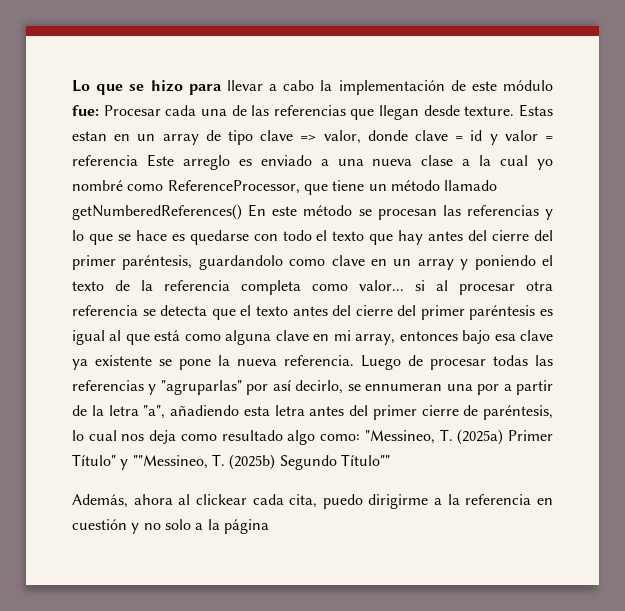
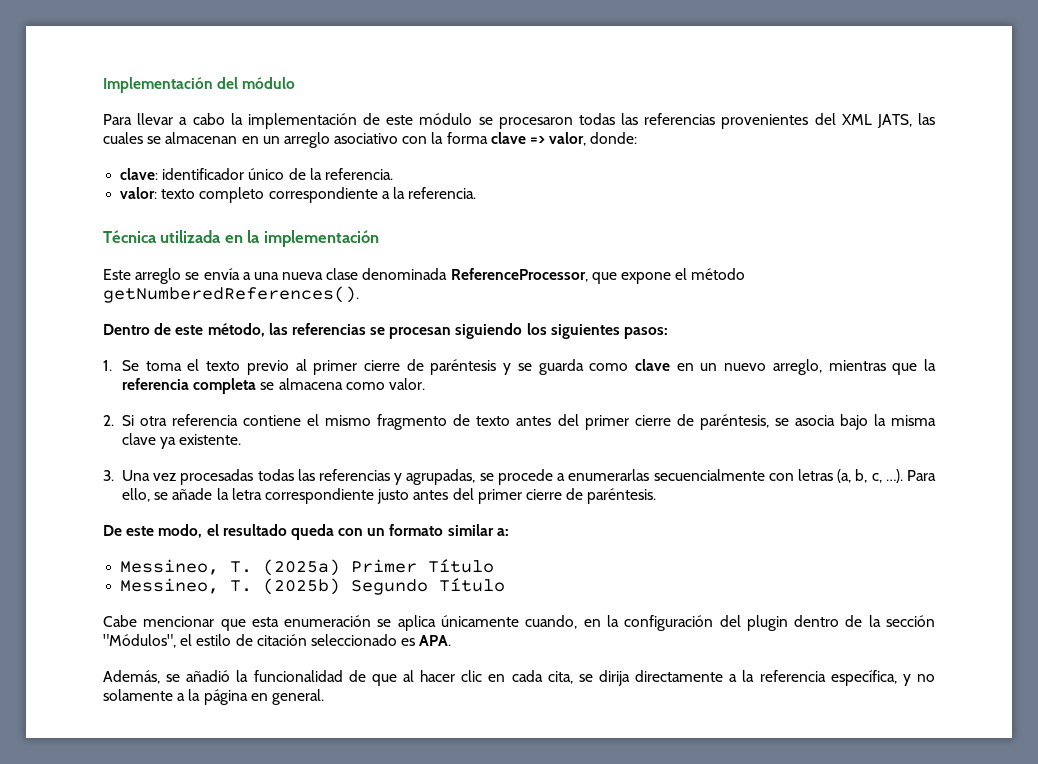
[72,80,222,95] Lo que se hizo para -> [103,77,296,93] [103,114,132,125] Implementación del módulo // Para
[72,104,553,120] [72,130,553,145] [72,154,553,170] [72,180,498,195] [72,204,553,220] [72,230,553,245] [72,255,553,270] [72,280,553,295] [72,305,553,320] [72,330,553,345] [72,355,553,370] [72,380,553,395] [72,405,553,420] [72,429,554,445] [72,454,390,470] [72,494,429,509] fue: Procesar cada una de las referencias que llegan desde texture. Estas estan en un array de tipo clave => valor, donde clave = id y valor = referencia Este arreglo es enviado a una nueva clase a la cual yo nombré como ReferenceProcessor, que tiene un método llamado getNumberedReferences() En este método se procesan las referencias y lo que se hace es quedarse con todo el texto que hay antes del cierre del primer paréntesis, guardandolo como clave en un array y poniendo el texto de la referencia completa como valor... si al procesar otra referencia se detecta que el texto antes del cierre del primer paréntesis es igual al que está como alguna clave en mi array, entonces bajo esa clave ya existente se pone la nueva referencia. Luego de procesar todas las referencias y "agruparlas" por así decirlo, se ennumeran una por a partir de la letra "a", añadiendo esta letra antes del primer cierre de paréntesis, lo cual nos deja como resultado algo como: "Messineo, T. (2025a) Primer Título" y ""Messineo, T. (2025b) Segundo Título"" // Además, ahora al clickear cada cita, puedo dirigirme -> [478,113,935,129] [103,132,638,148] [120,168,393,180] [120,187,477,203] [103,230,379,247] [103,268,746,284] [103,286,359,303] [103,323,669,339] [103,359,937,375] [122,378,425,394] [103,414,936,430] [122,433,242,449] [103,469,937,485] [122,488,657,504] [103,524,509,540] [120,559,495,576] [120,578,506,595] [103,615,935,631] [103,634,452,648] [103,670,724,686] se procesaron todas las referencias provenientes del XML JATS, las cuales se almacenan en un arreglo asociativo con la forma clave => valor, donde: // clave: identificador único de la referencia. // valor: texto completo correspondiente a la referencia. // Técnica utilizada en la implementación // Este arreglo se envía a una nueva clase denominada ReferenceProcessor, que expone el método getNumberedReferences(). // Dentro de este método, las referencias se procesan siguiendo los siguientes pasos: // 1. Se toma el texto previo al primer cierre de paréntesis y se guarda como clave en un nuevo arreglo, mientras que la referencia completa se almacena como valor. // 2. Si otra referencia contiene el mismo fragmento de texto antes del primer cierre de paréntesis, se asocia bajo la misma clave ya existente. // 3. Una vez procesadas todas las referencias y agrupadas, se procede a enumerarlas secuencialmente con letras (a, b, c, …). Para ello, se añade la letra correspondiente justo antes del primer cierre de paréntesis. // De este modo, el resultado queda con un formato similar a: // Messineo, T. (2025a) Primer Título // Messineo, T. (2025b) Segundo Título // Cabe mencionar que esta enumeración se aplica únicamente cuando, en la configuración del plugin dentro de la sección "Módulos", el estilo de citación seleccionado es APA. // Además, se añadió la funcionalidad de que al hacer clic en cada cita, se dirija directamente
[537,498,553,505] [72,519,127,530] en cuestión -> [830,670,897,686] específica,
[164,519,191,530] solo -> [103,689,173,701] solamente
(269, 526) none -> [250,689,324,705] en general.

